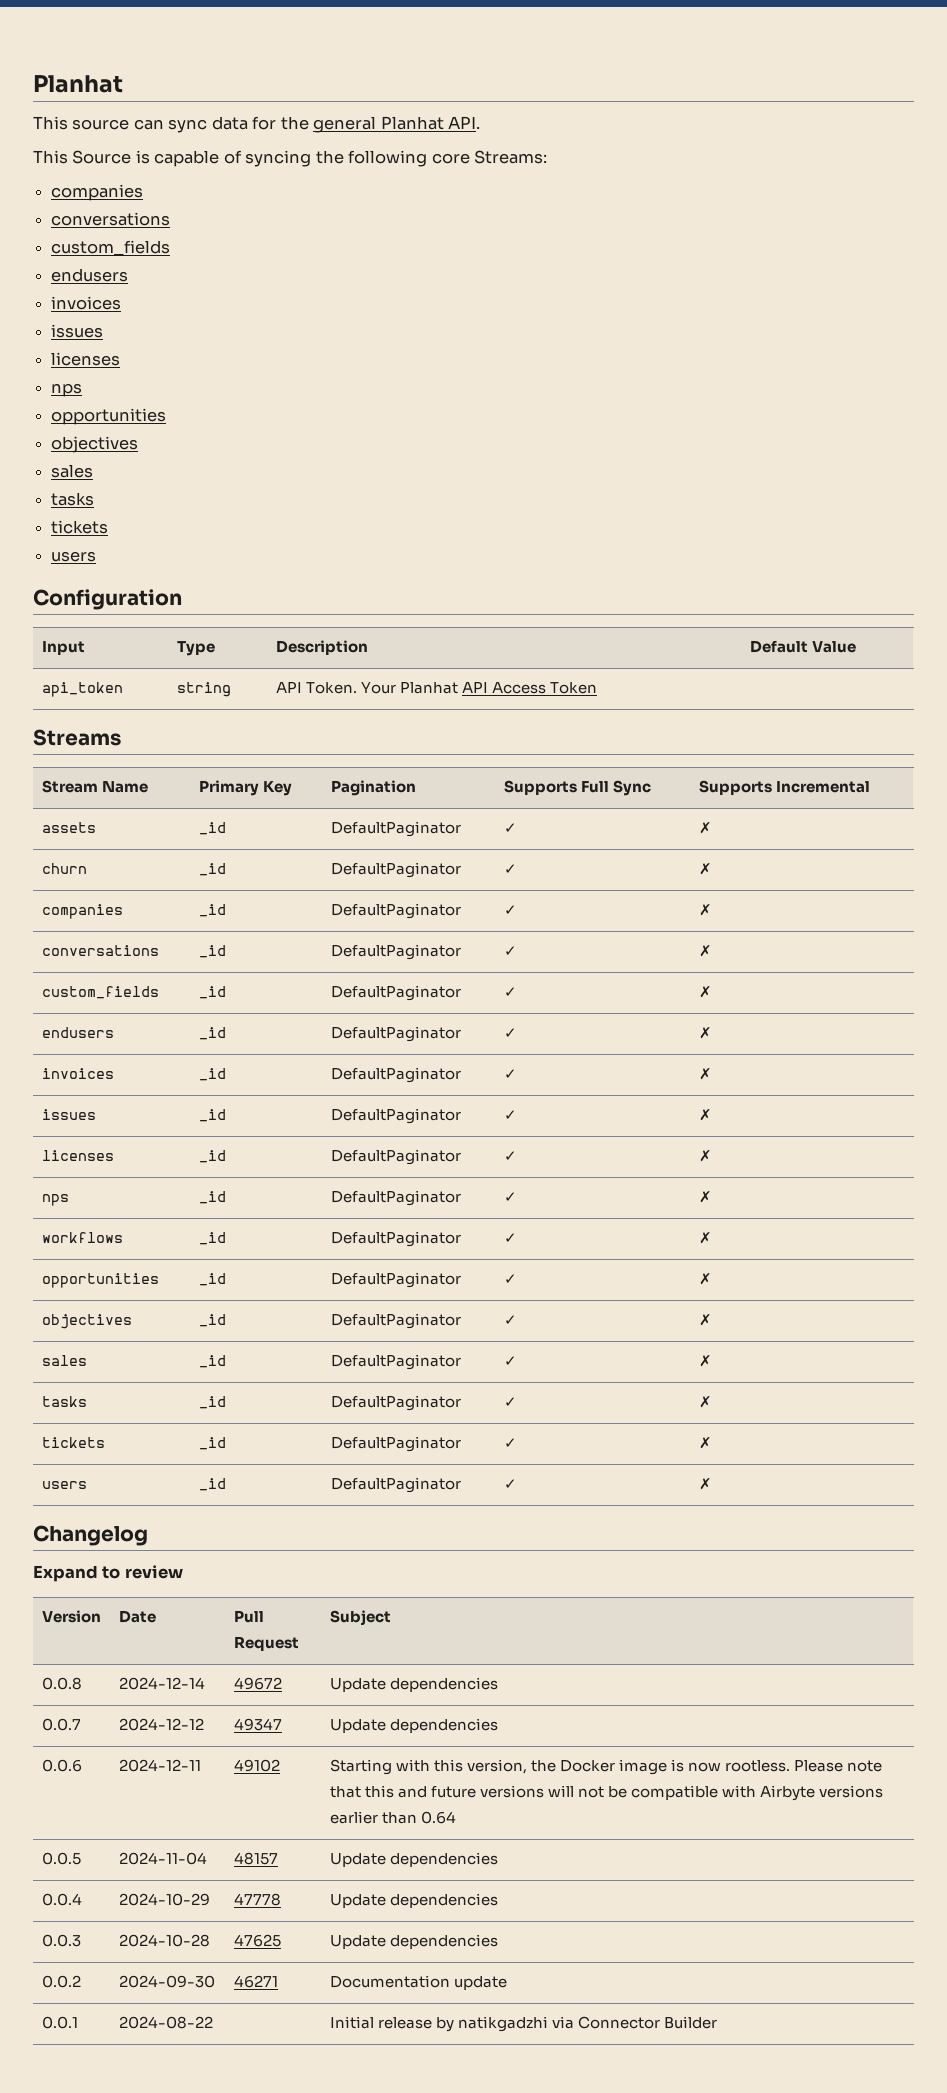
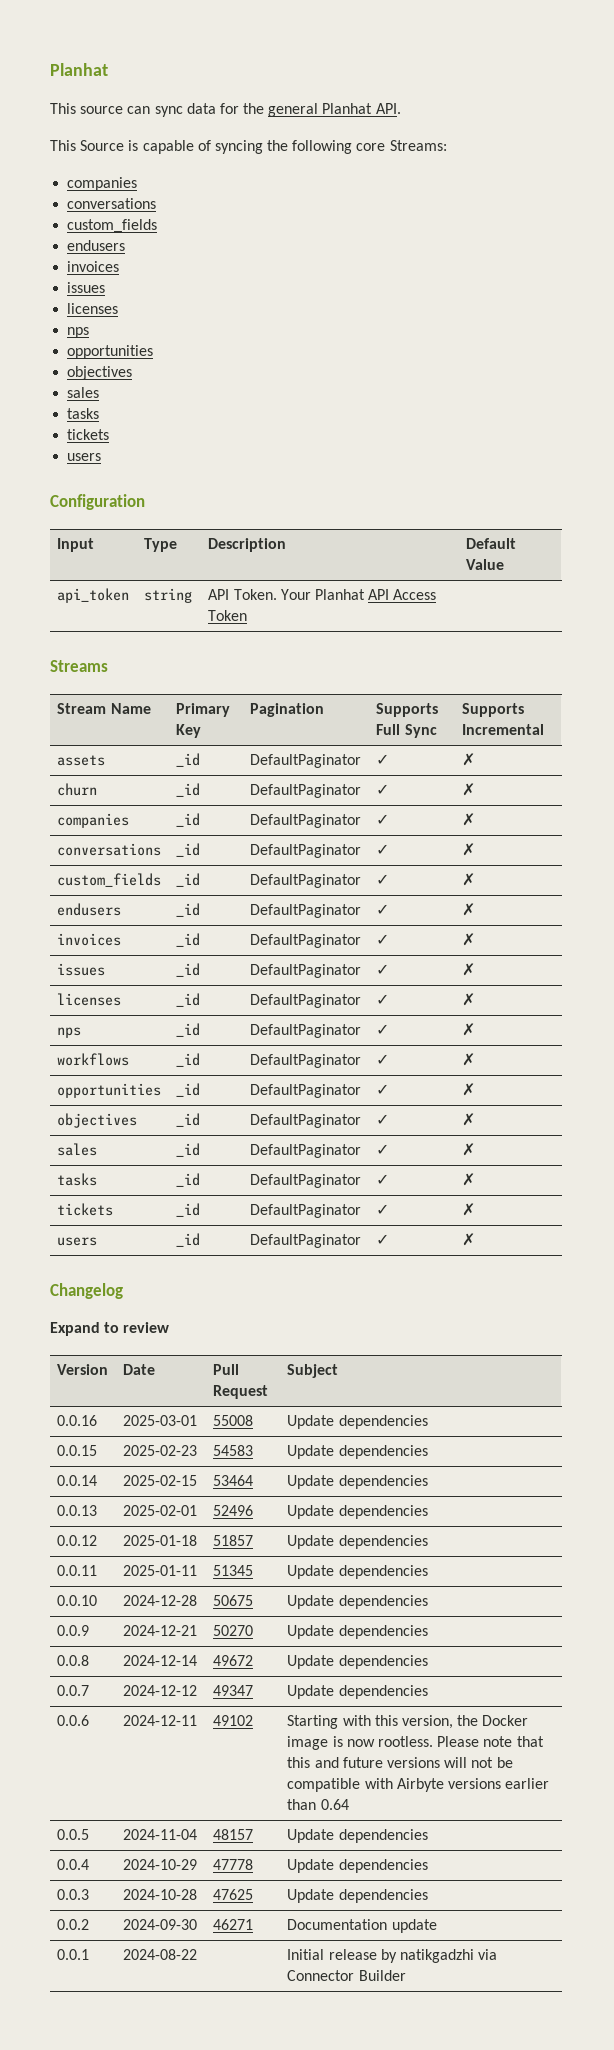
(391, 1618) none -> [57,1415,98,1426] [123,1415,198,1426] [213,1415,254,1426] [287,1415,428,1429] [57,1445,98,1456] [123,1445,198,1456] [213,1445,254,1456] [287,1445,428,1459] [57,1475,98,1486] [123,1475,198,1486] [213,1475,254,1486] [287,1475,428,1489] [57,1505,98,1516] [123,1505,198,1516] [213,1505,254,1516] [287,1505,428,1519] [57,1535,98,1546] [123,1535,198,1546] [213,1535,254,1546] [287,1535,428,1549] [57,1565,98,1576] [123,1565,198,1576] [213,1565,254,1576] [287,1565,428,1579] [57,1595,98,1606] [123,1595,198,1606] [213,1595,254,1606] [287,1595,428,1609] [57,1625,90,1636] [123,1625,198,1636] [213,1625,254,1636] [287,1625,428,1639] // 0.0.16 | 2025-03-01 | 55008 | Update dependencies // 0.0.15 | 2025-02-23 | 54583 | Update dependencies // 0.0.14 | 2025-02-15 | 53464 | Update dependencies // 0.0.13 | 2025-02-01 | 52496 | Update dependencies // 0.0.12 | 2025-01-18 | 51857 | Update dependencies // 0.0.11 | 2025-01-11 | 51345 | Update dependencies // 0.0.10 | 2024-12-28 | 50675 | Update dependencies // 0.0.9 | 2024-12-21 | 50270 | Update dependencies

